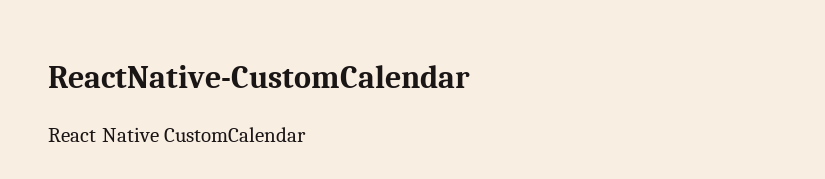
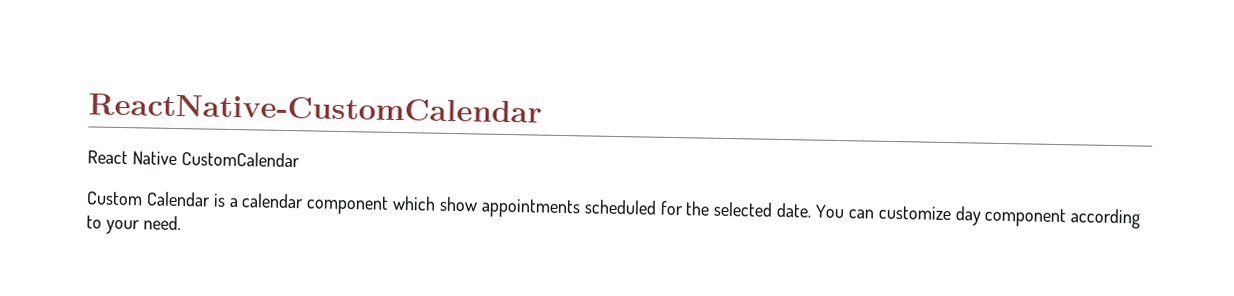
(307, 134) none -> [86,191,1141,229] [86,215,181,235] // Custom Calendar is a calendar component which show appointments scheduled for the selected date. You can customize day component according to your need.

